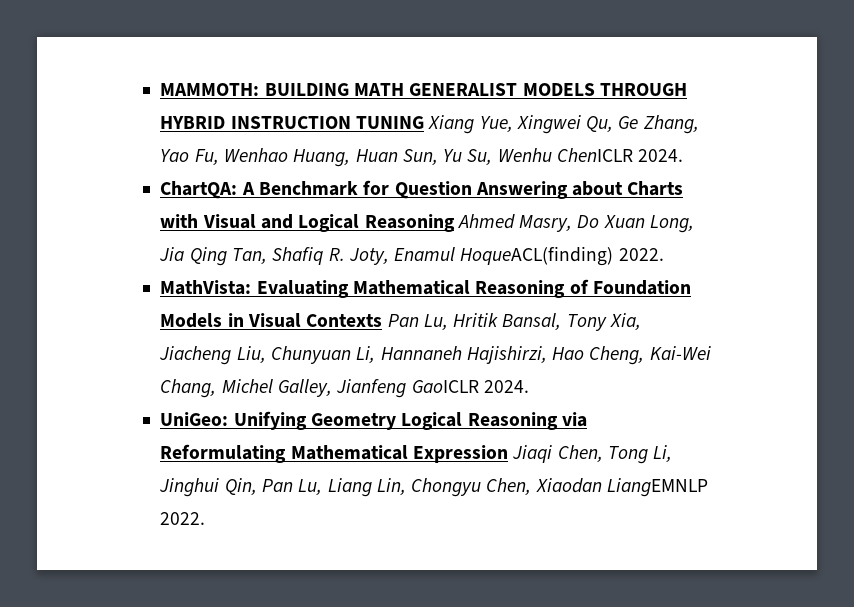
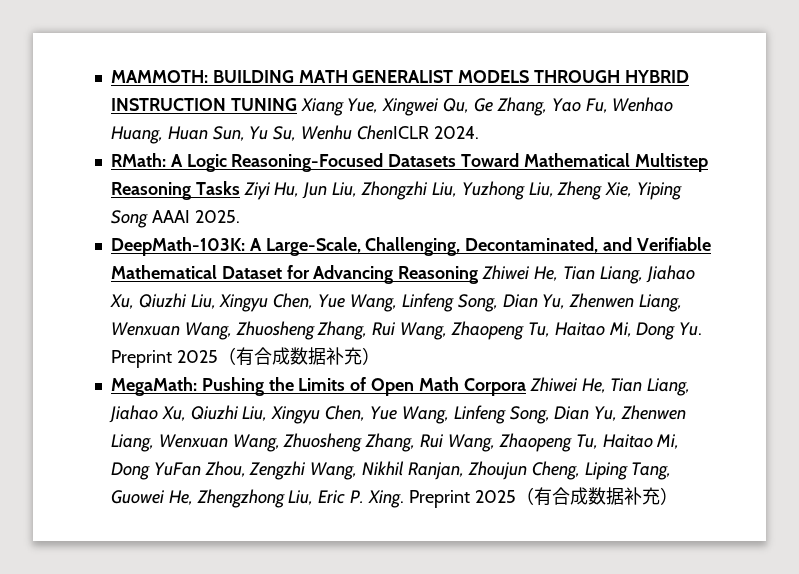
[160,180,684,199] [160,214,694,233] [159,246,664,266] [160,279,691,298] [160,313,641,331] [159,346,711,365] [160,379,529,398] [160,411,587,430] [160,444,673,464] [159,478,708,497] [160,512,206,525] ChartQA: A Benchmark for Question Answering about Charts with Visual and Logical Reasoning Ahmed Masry, Do Xuan Long, Jia Qing Tan, Shafiq R. Joty, Enamul HoqueACL(finding) 2022. // MathVista: Evaluating Mathematical Reasoning of Foundation Models in Visual Contexts Pan Lu, Hritik Bansal, Tony Xia, Jiacheng Liu, Chunyuan Li, Hannaneh Hajishirzi, Hao Cheng, Kai-Wei Chang, Michel Galley, Jianfeng GaoICLR 2024. // UniGeo: Unifying Geometry Logical Reasoning via Reformulating Mathematical Expression Jiaqi Chen, Tong Li, Jinghui Qin, Pan Lu, Liang Lin, Chongyu Chen, Xiaodan LiangEMNLP 2022. -> [110,153,708,172] [110,181,683,200] [110,210,240,228] [110,237,711,256] [110,265,695,284] [109,293,683,312] [110,321,703,340] [110,347,380,368] [110,377,691,396] [108,405,687,424] [110,433,680,452] [110,461,672,480] [110,487,678,508] RMath: A Logic Reasoning-Focused Datasets Toward Mathematical Multistep Reasoning Tasks Ziyi Hu, Jun Liu, Zhongzhi Liu, Yuzhong Liu, Zheng Xie, Yiping Song AAAI 2025. // DeepMath-103K: A Large-Scale, Challenging, Decontaminated, and Verifiable Mathematical Dataset for Advancing Reasoning Zhiwei He, Tian Liang, Jiahao Xu, Qiuzhi Liu, Xingyu Chen, Yue Wang, Linfeng Song, Dian Yu, Zhenwen Liang, Wenxuan Wang, Zhuosheng Zhang, Rui Wang, Zhaopeng Tu, Haitao Mi, Dong Yu. Preprint 2025（有合成数据补充） // MegaMath: Pushing the Limits of Open Math Corpora Zhiwei He, Tian Liang, Jiahao Xu, Qiuzhi Liu, Xingyu Chen, Yue Wang, Linfeng Song, Dian Yu, Zhenwen Liang, Wenxuan Wang, Zhuosheng Zhang, Rui Wang, Zhaopeng Tu, Haitao Mi, Dong YuFan Zhou, Zengzhi Wang, Nikhil Ranjan, Zhoujun Cheng, Liping Tang, Guowei He, Zhengzhong Liu, Eric P. Xing. Preprint 2025（有合成数据补充）

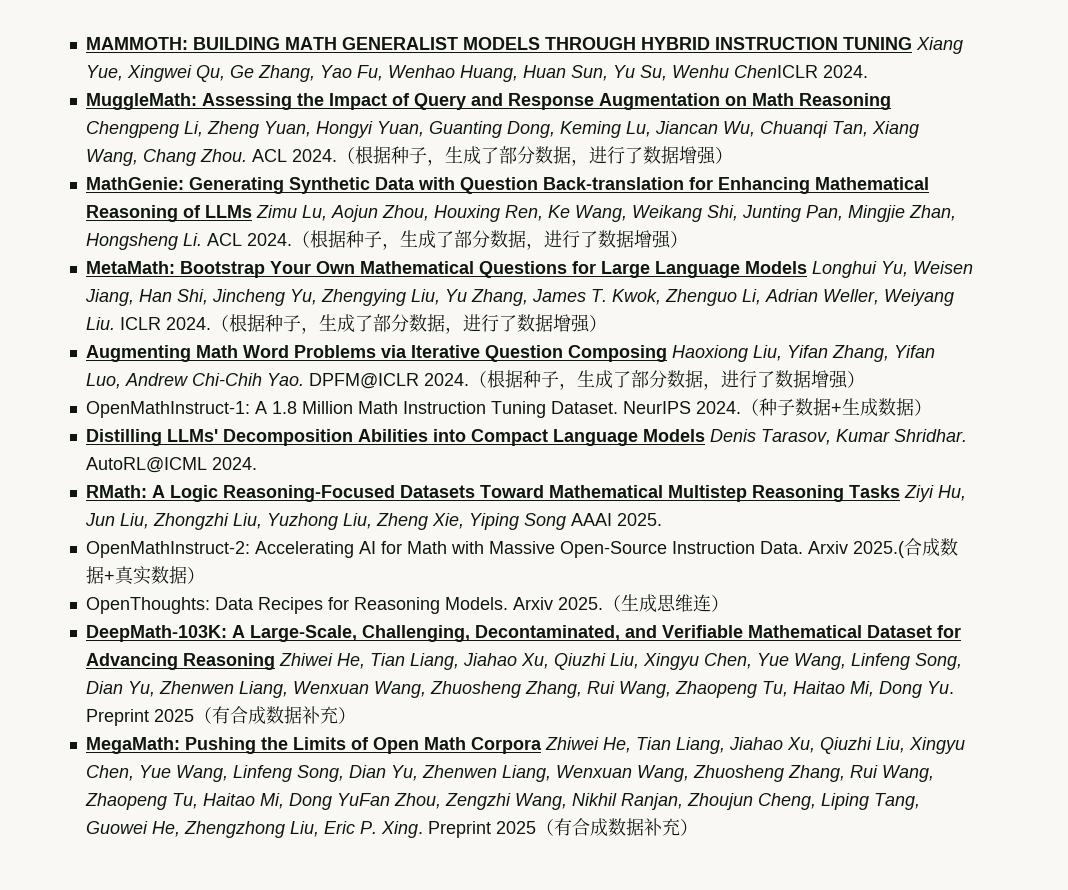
(479, 132) none -> [85,93,891,110] [85,121,919,138] [85,146,733,166] [85,177,929,194] [85,205,956,222] [85,230,688,250] [85,261,973,278] [84,289,954,306] [85,314,607,334] [85,345,935,362] [85,370,865,390] [85,398,932,418] [85,429,967,446] [85,457,257,473] // MuggleMath: Assessing the Impact of Query and Response Augmentation on Math Reasoning Chengpeng Li, Zheng Yuan, Hongyi Yuan, Guanting Dong, Keming Lu, Jiancan Wu, Chuanqi Tan, Xiang Wang, Chang Zhou. ACL 2024.（根据种子，生成了部分数据，进行了数据增强） // MathGenie: Generating Synthetic Data with Question Back-translation for Enhancing Mathematical Reasoning of LLMs Zimu Lu, Aojun Zhou, Houxing Ren, Ke Wang, Weikang Shi, Junting Pan, Mingjie Zhan, Hongsheng Li. ACL 2024.（根据种子，生成了部分数据，进行了数据增强） // MetaMath: Bootstrap Your Own Mathematical Questions for Large Language Models Longhui Yu, Weisen Jiang, Han Shi, Jincheng Yu, Zhengying Liu, Yu Zhang, James T. Kwok, Zhenguo Li, Adrian Weller, Weiyang Liu. ICLR 2024.（根据种子，生成了部分数据，进行了数据增强） // Augmenting Math Word Problems via Iterative Question Composing Haoxiong Liu, Yifan Zhang, Yifan Luo, Andrew Chi-Chih Yao. DPFM@ICLR 2024.（根据种子，生成了部分数据，进行了数据增强） // OpenMathInstruct-1: A 1.8 Million Math Instruction Tuning Dataset. NeurIPS 2024.（种子数据+生成数据） // Distilling LLMs' Decomposition Abilities into Compact Language Models Denis Tarasov, Kumar Shridhar. AutoRL@ICML 2024.
(240, 216) none -> [85,538,958,558] [85,566,205,585] [85,594,729,614] // OpenMathInstruct-2: Accelerating AI for Math with Massive Open-Source Instruction Data. Arxiv 2025.(合成数据+真实数据） // OpenThoughts: Data Recipes for Reasoning Models. Arxiv 2025.（生成思维连）

